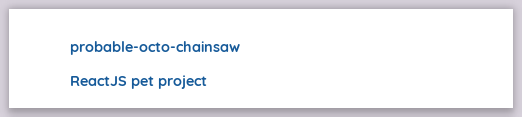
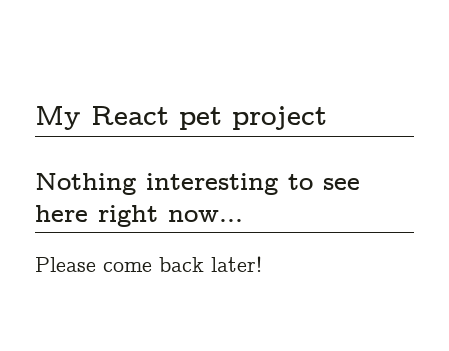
[70,41,240,55] [70,76,127,86] probable-octo-chainsaw // ReactJS -> [35,106,169,130] My React
(207, 82) none -> [35,173,360,195] [35,205,243,227] [35,256,262,272] // Nothing interesting to see here right now... // Please come back later!

